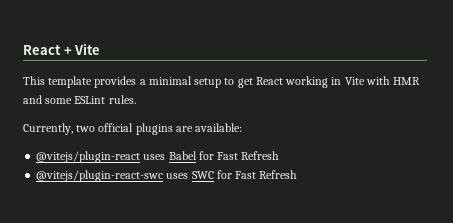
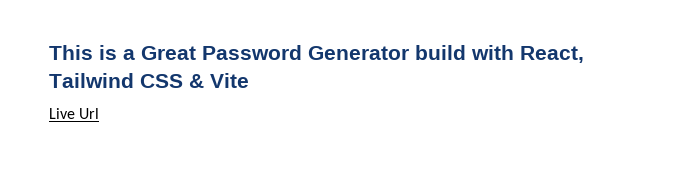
[23,43,101,55] [23,76,421,88] [23,95,136,104] [23,123,243,135] [36,151,280,163] [36,170,298,182] React + Vite // This template provides a minimal setup to get React working in Vite with HMR and some ESLint rules. // Currently, two official plugins are available: // @vitejs/plugin-react uses Babel for Fast Refresh // @vitejs/plugin-react-swc uses SWC for Fast Refresh -> [49,45,584,63] [49,73,249,88] [49,108,100,119] This is a Great Password Generator build with React, Tailwind CSS & Vite // Live Url

